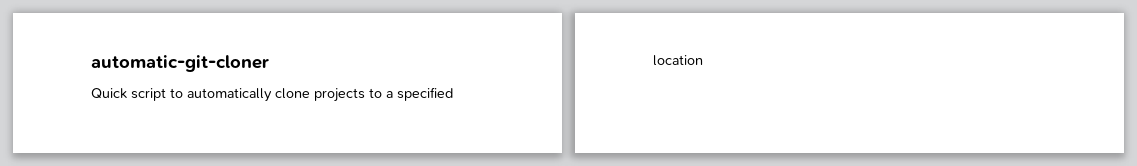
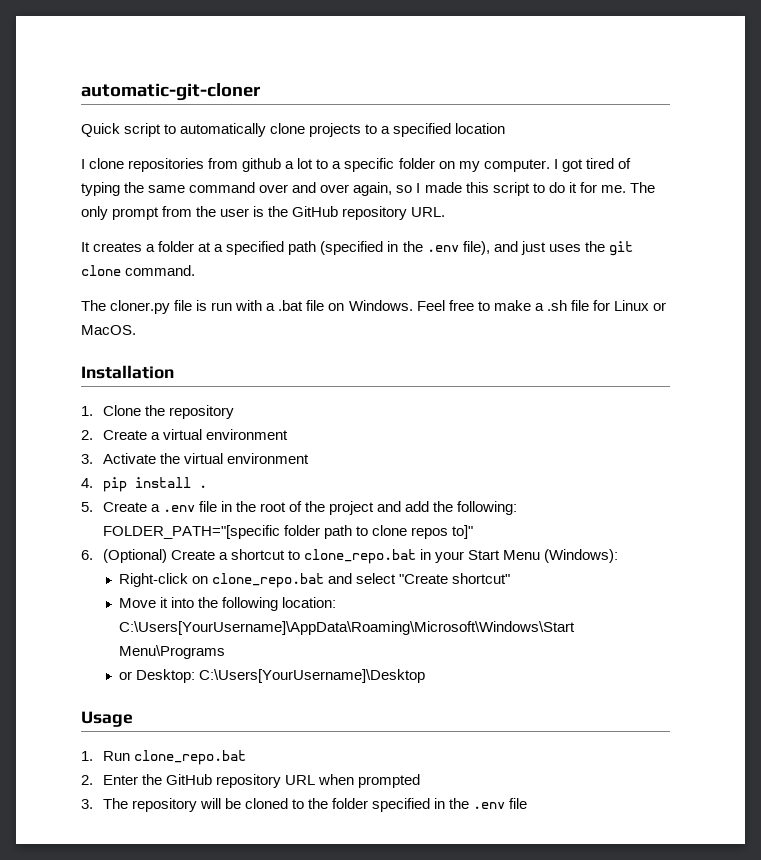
(703, 60) none -> [81,158,631,172] [81,182,655,196] [81,206,446,220] [81,241,633,256] [81,265,196,276] [81,300,666,314] [81,325,136,335] [81,365,174,379] [81,405,234,419] [81,429,288,440] [81,453,309,464] [81,477,207,492] [81,501,518,515] [102,525,473,539] [81,549,619,564] [119,573,511,588] [119,597,337,611] [119,621,576,635] [119,645,226,659] [119,669,426,683] [81,711,133,727] [81,750,246,765] [81,774,420,788] [81,798,528,812] // I clone repositories from github a lot to a specific folder on my computer. I got tired of typing the same command over and over again, so I made this script to do it for me. The only prompt from the user is the GitHub repository URL. // It creates a folder at a specified path (specified in the .env file), and just uses the git clone command. // The cloner.py file is run with a .bat file on Windows. Feel free to make a .sh file for Linux or MacOS. // Installation // 1. Clone the repository // 2. Create a virtual environment // 3. Activate the virtual environment // 4. pip install . // 5. Create a .env file in the root of the project and add the following: FOLDER_PATH="[specific folder path to clone repos to]" // 6. (Optional) Create a shortcut to clone_repo.bat in your Start Menu (Windows): // Right-click on clone_repo.bat and select "Create shortcut" // Move it into the following location: C:\Users[YourUsername]\AppData\Roaming\Microsoft\Windows\Start Menu\Programs // or Desktop: C:\Users[YourUsername]\Desktop // Usage // 1. Run clone_repo.bat // 2. Enter the GitHub repository URL when prompted // 3. The repository will be cloned to the folder specified in the .env file

